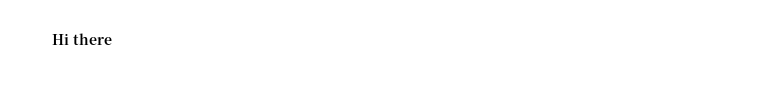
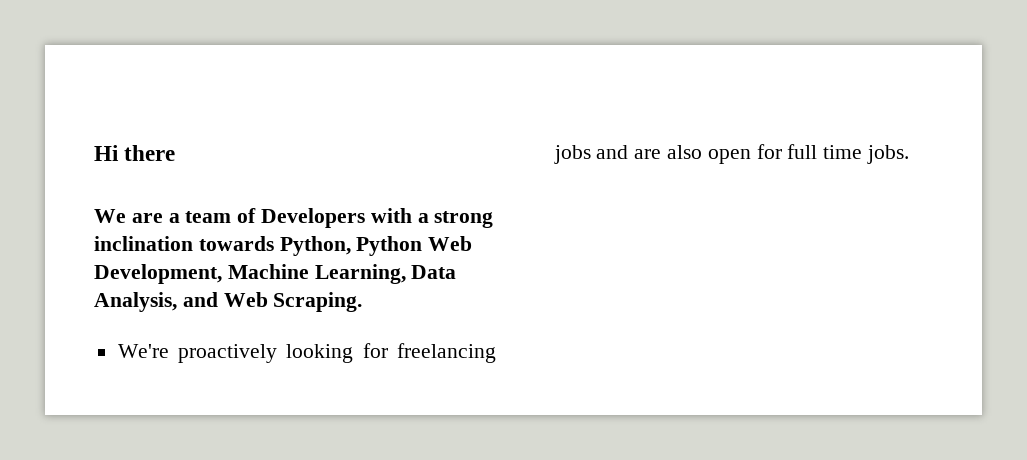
(112, 39) none -> [94,208,494,228] [94,236,473,256] [94,264,457,284] [94,292,363,312] [117,343,496,363] [553,144,910,164] // We are a team of Developers with a strong inclination towards Python, Python Web Development, Machine Learning, Data Analysis, and Web Scraping. // We're proactively looking for freelancing jobs and are also open for full time jobs.

